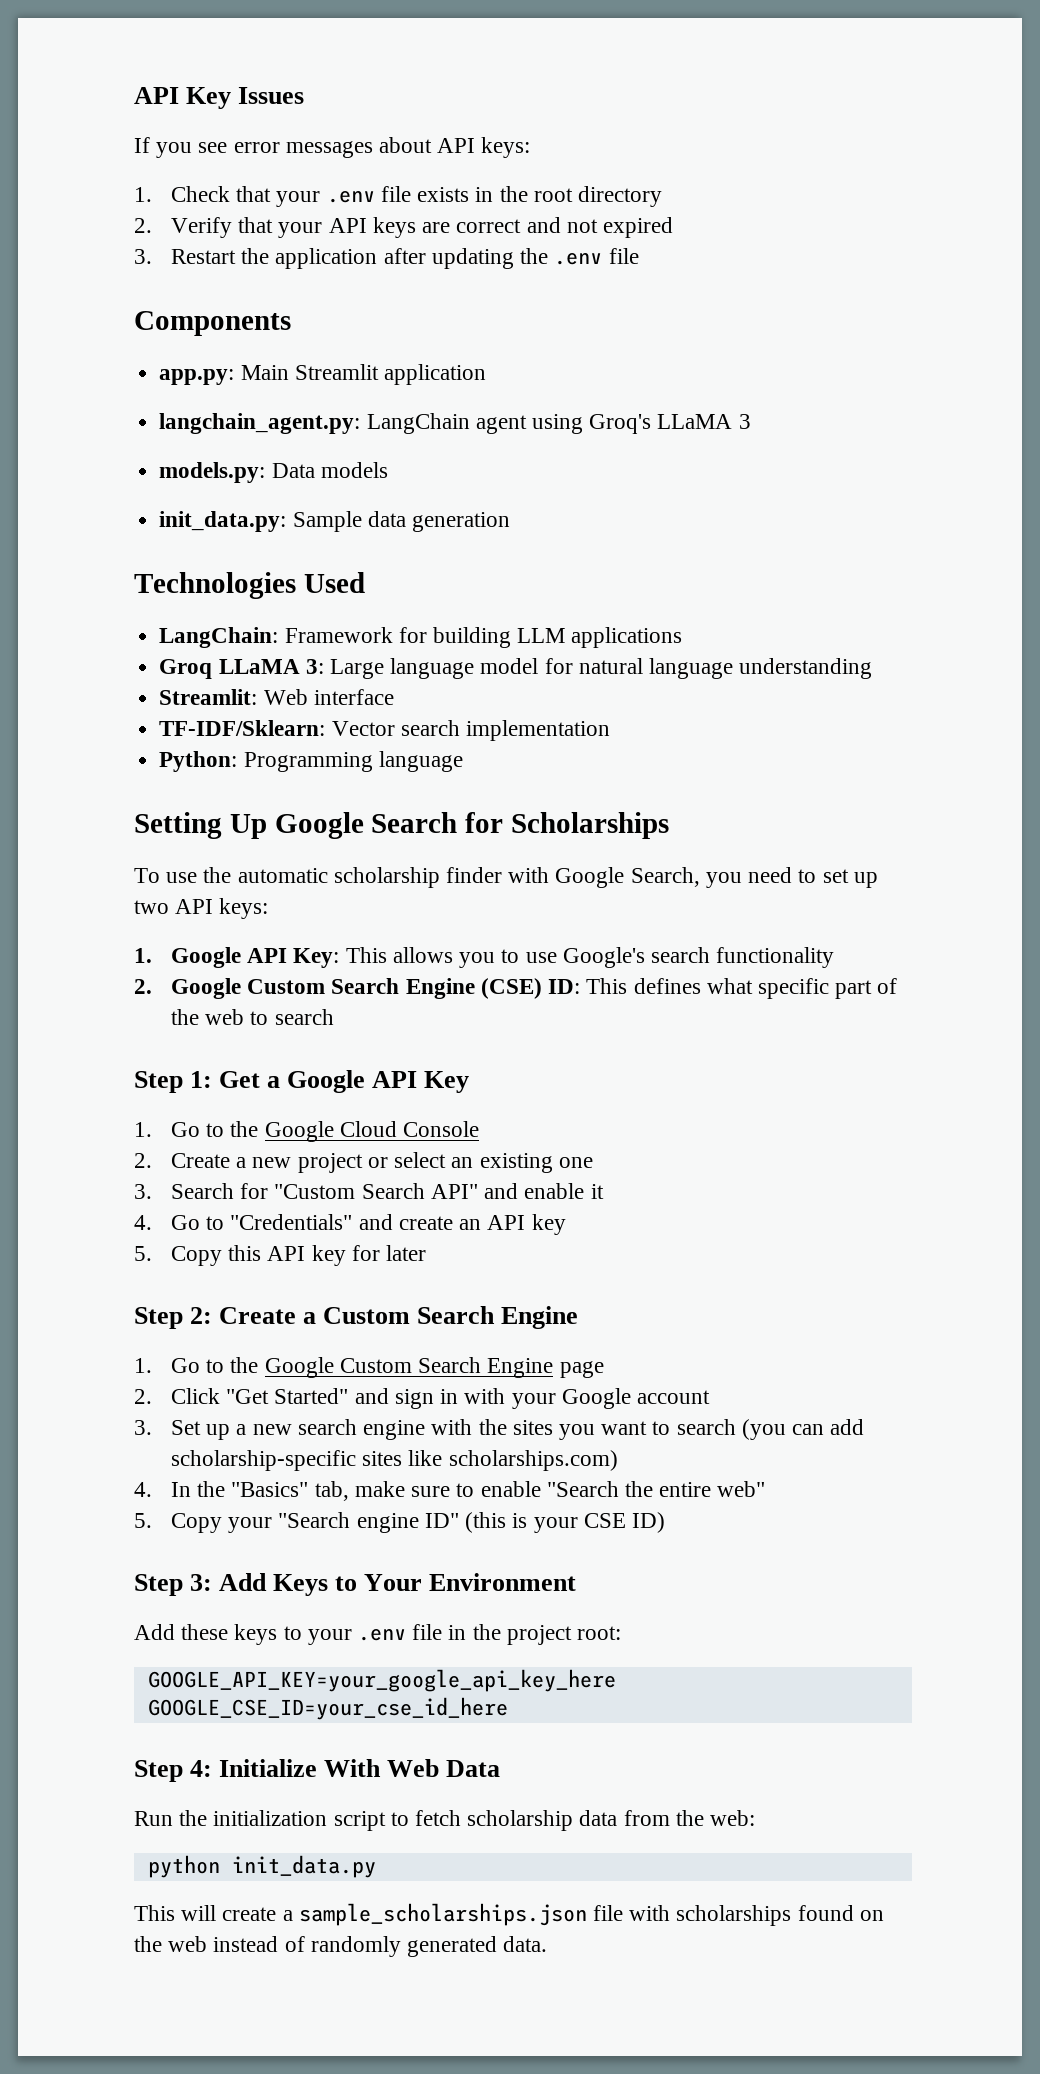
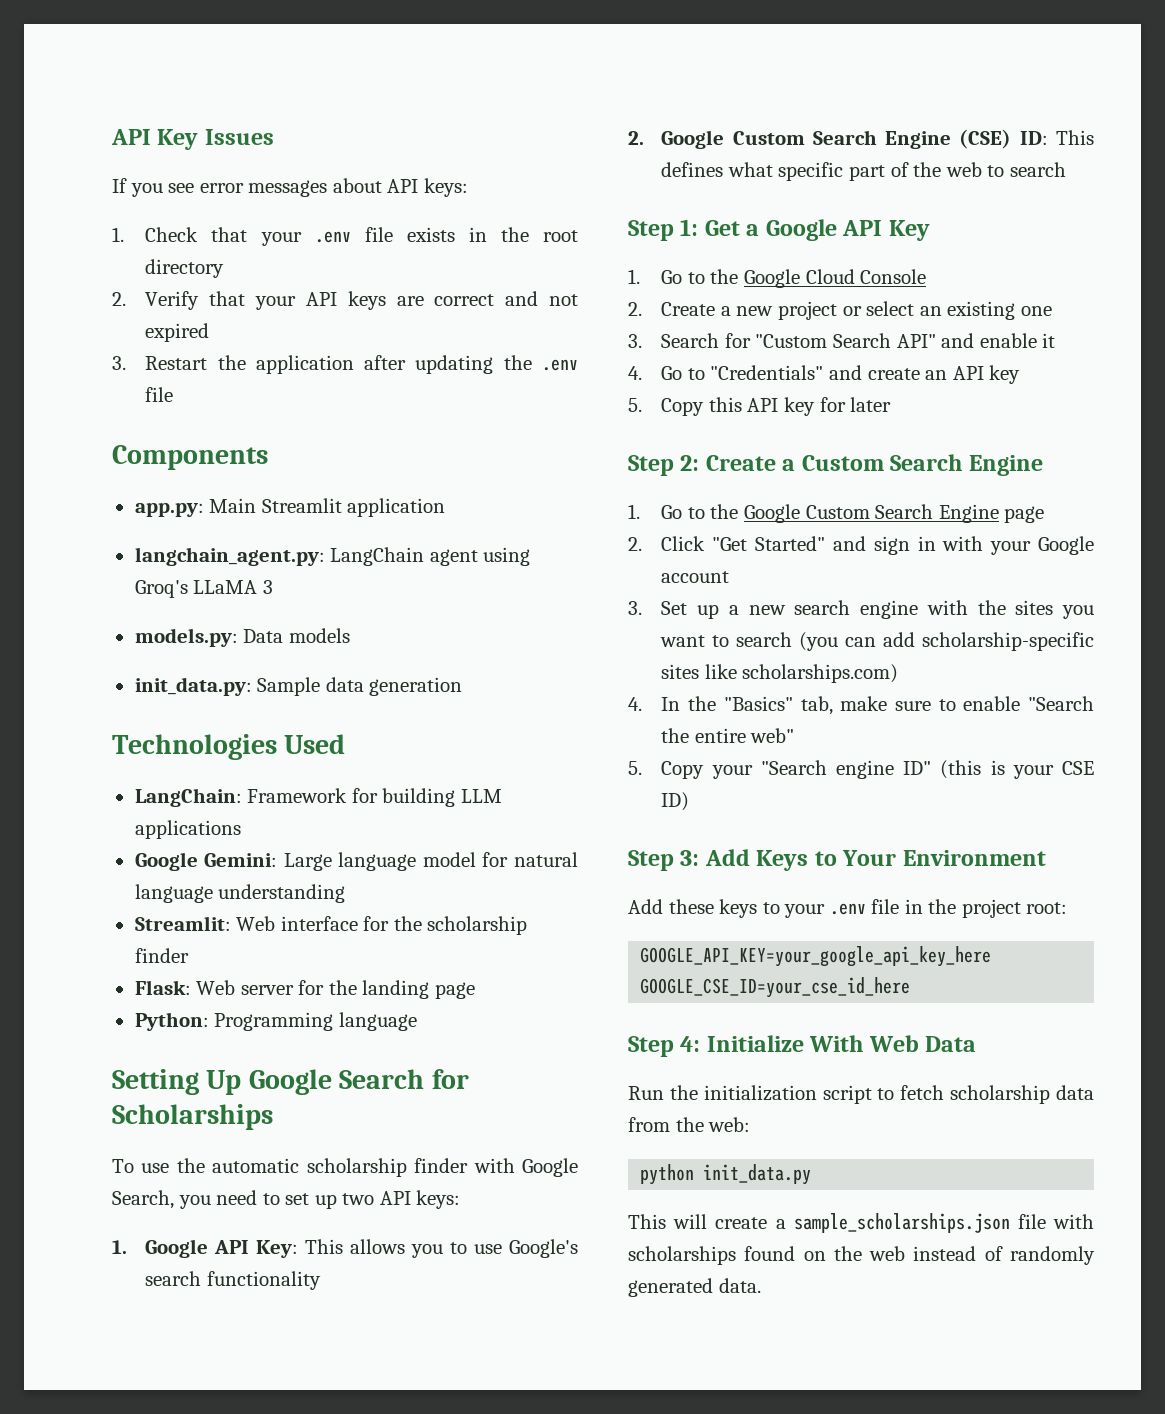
[159,659,324,679] Groq LLaMA 3: -> [134,852,278,871] Google Gemini:
[159,720,610,741] // TF-IDF/Sklearn: Vector search implementation -> [363,916,528,935] [134,948,189,963] [134,980,475,999] for the scholarship finder // Flask: Web server for the landing page

